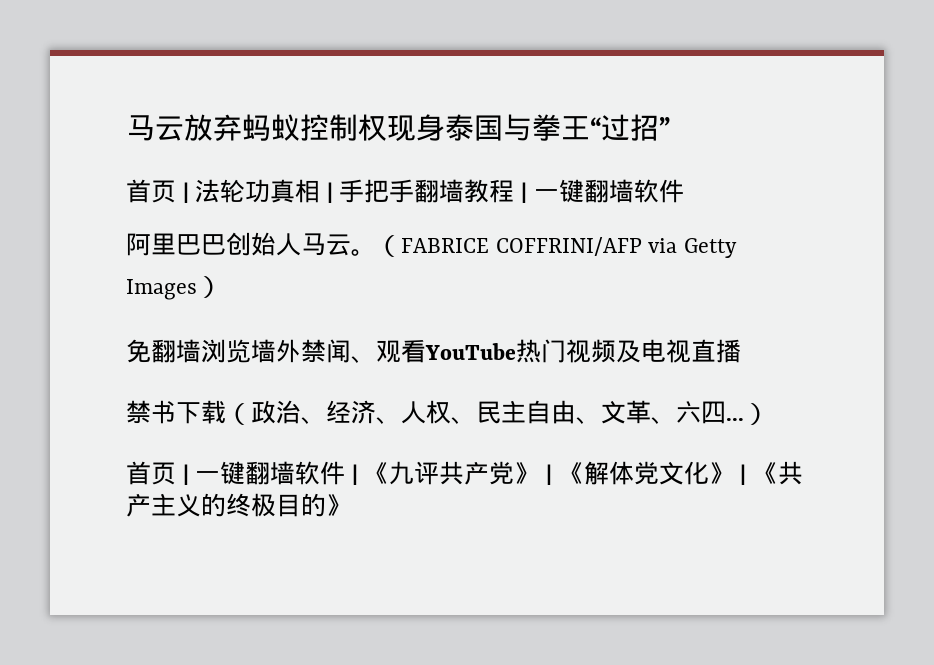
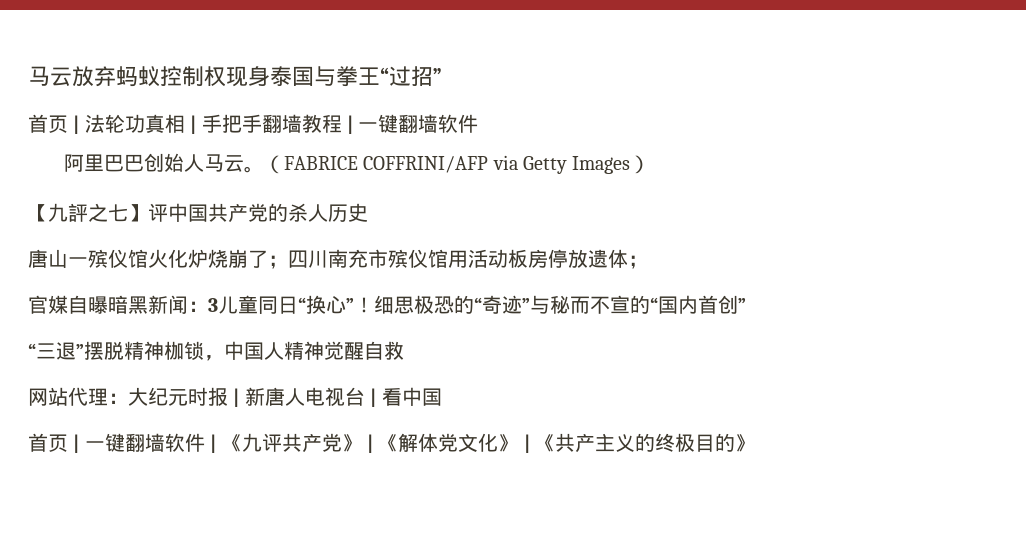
[126,339,741,363] [126,400,769,425] 免翻墙浏览墙外禁闻、观看YouTube热门视频及电视直播 // 禁书下载（政治、经济、人权、民主自由、文革、六四...） -> [28,203,368,222] [28,249,648,269] [28,295,746,314] [28,341,404,361] [28,387,442,407] 【九評之七】评中国共产党的杀人历史 // 唐山一殡仪馆火化炉烧崩了；四川南充市殡仪馆用活动板房停放遗体； // 官媒自曝暗黑新闻：3儿童同日“换心”！细思极恐的“奇迹”与秘而不宣的“国内首创” // “三退”摆脱精神枷锁，中国人精神觉醒自救 // 网站代理：大纪元时报 | 新唐人电视台 | 看中国

